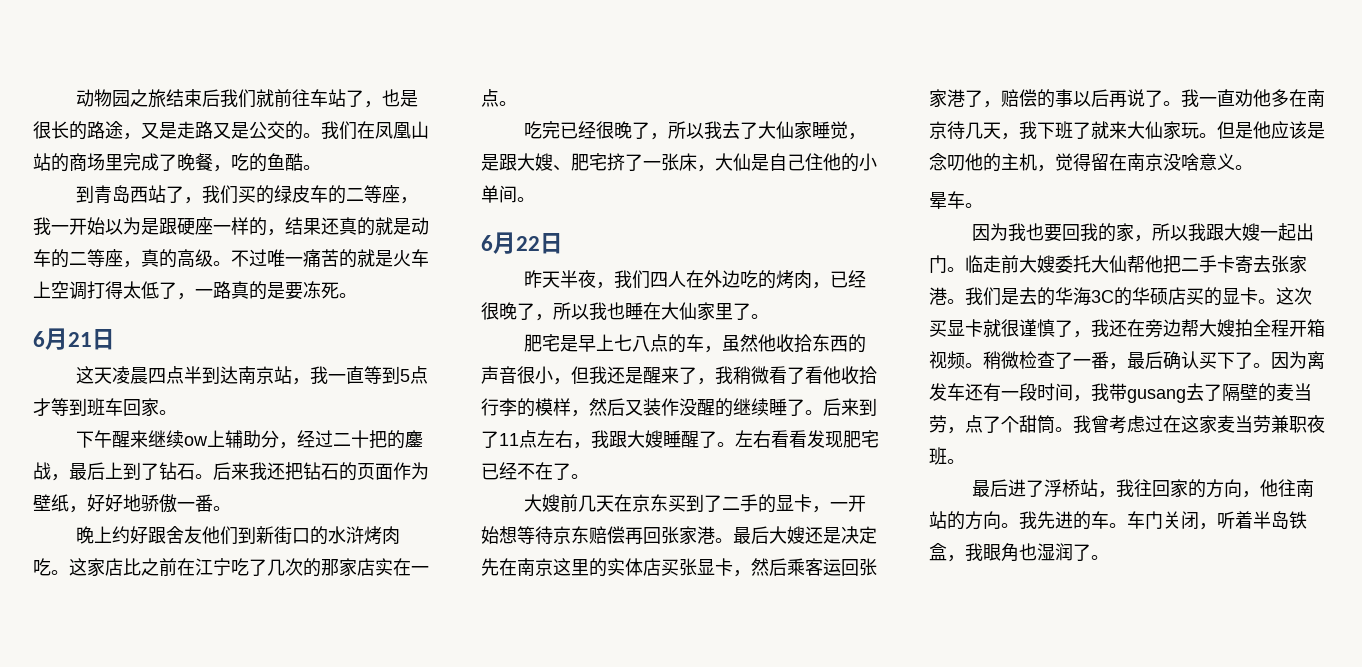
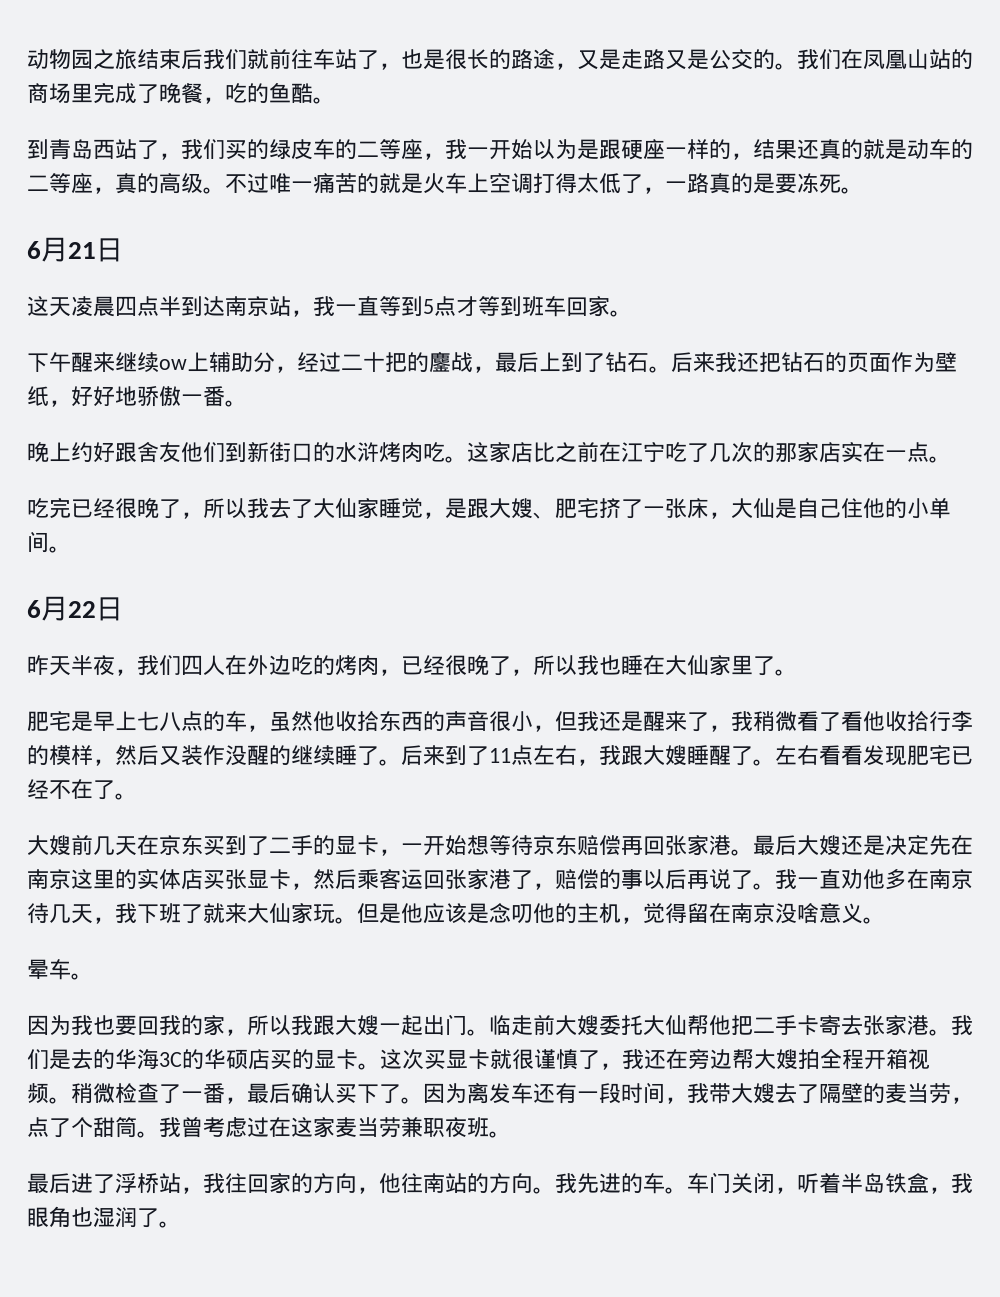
[1127,389,1186,403] gusang -> [731,1083,775,1104] 大嫂

